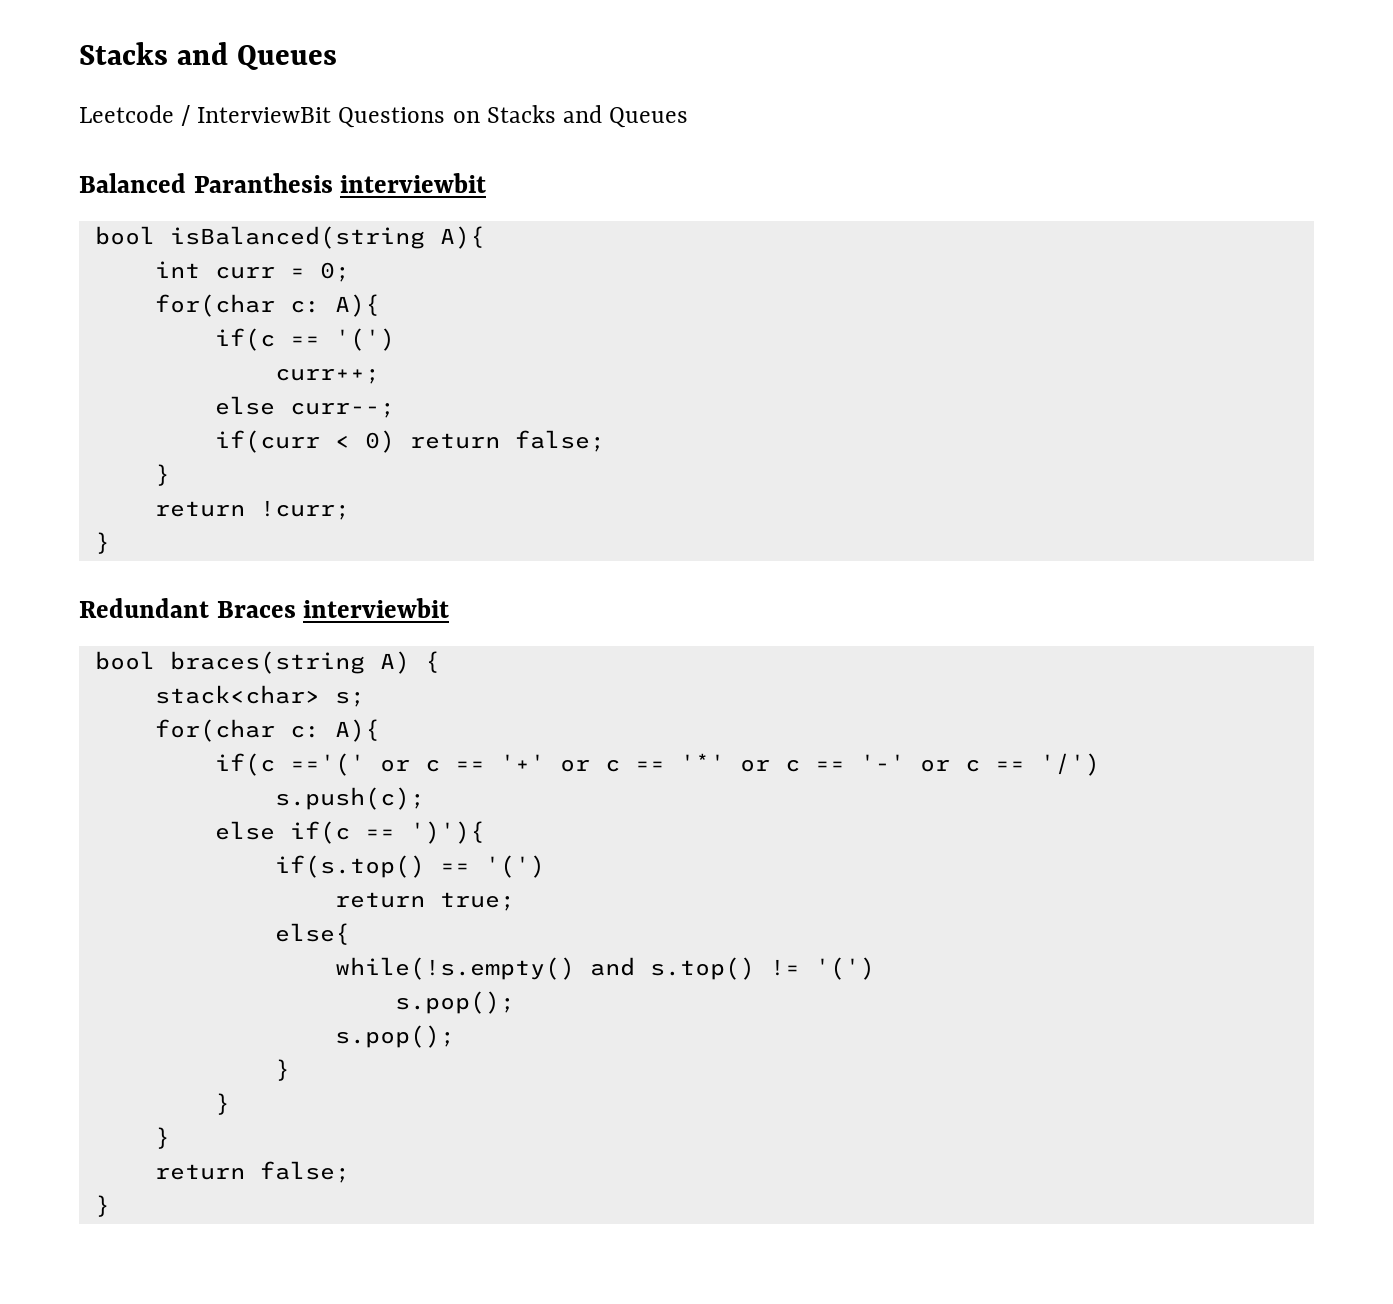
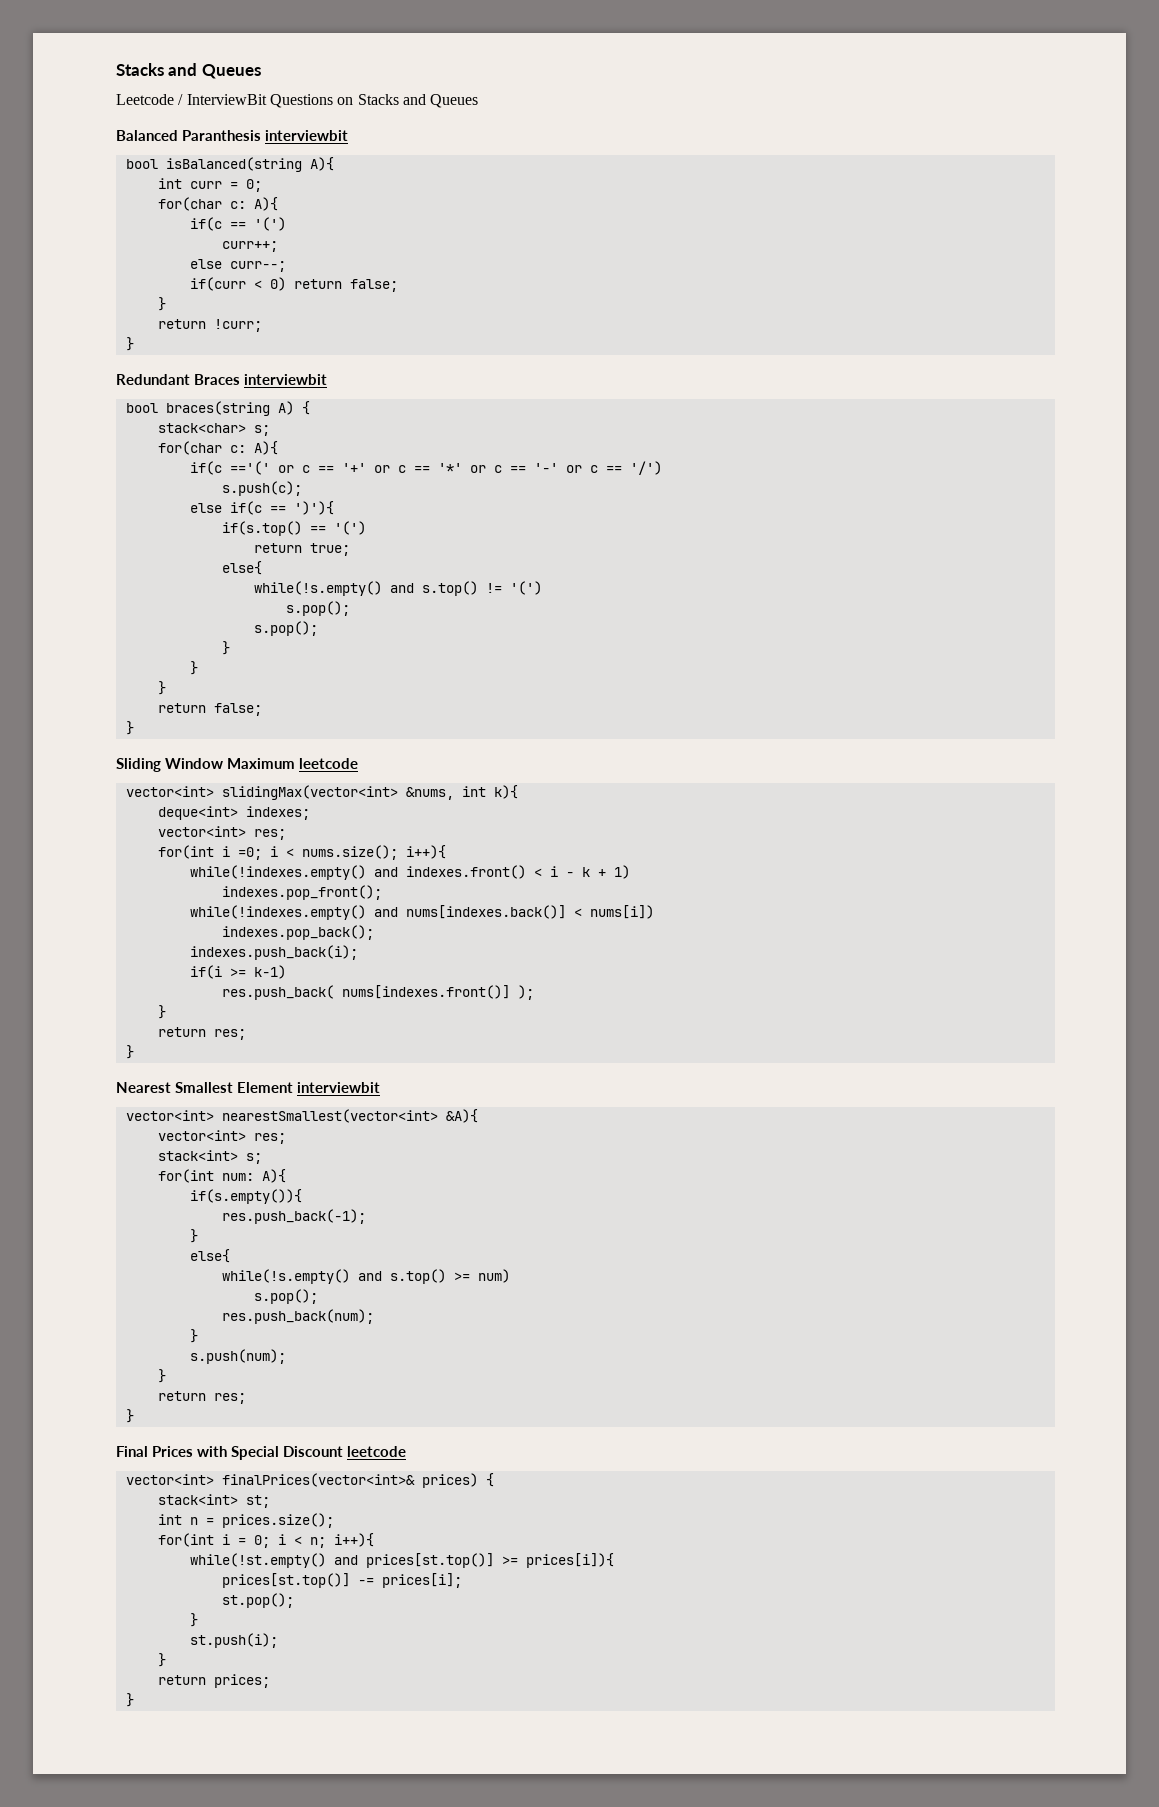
(110, 1206) none -> [116,758,359,772] [125,785,518,800] [157,806,310,820] [157,826,286,840] [157,845,446,860] [189,865,630,880] [221,885,382,900] [189,905,654,920] [221,925,374,940] [189,945,358,960] [189,965,286,979] [221,985,534,1000] [157,1005,166,1019] [157,1027,246,1040] [125,1045,134,1059] [116,1082,381,1093] [125,1109,478,1123] [157,1130,286,1144] [157,1150,262,1164] [157,1169,286,1183] [189,1189,302,1204] [221,1209,366,1224] [189,1229,198,1243] [189,1249,230,1263] [221,1269,510,1284] [253,1289,318,1304] [221,1309,374,1324] [189,1329,198,1343] [189,1349,286,1364] [157,1369,166,1383] [157,1391,246,1404] [125,1409,134,1423] [116,1446,407,1460] [125,1473,494,1488] [157,1494,270,1508] [157,1513,334,1528] [157,1533,374,1548] [189,1553,614,1568] [221,1573,462,1588] [221,1593,294,1608] [189,1613,198,1627] [189,1633,278,1648] [157,1653,166,1667] [157,1674,270,1688] [125,1693,134,1707] // Sliding Window Maximum leetcode // vector<int> slidingMax(vector<int> &nums, int k){ // deque<int> indexes; // vector<int> res; // for(int i =0; i < nums.size(); i++){ // while(!indexes.empty() and indexes.front() < i - k + 1) // indexes.pop_front(); // while(!indexes.empty() and nums[indexes.back()] < nums[i]) // indexes.pop_back(); // indexes.push_back(i); // if(i >= k-1) // res.push_back( nums[indexes.front()] ); // } // return res; // } // Nearest Smallest Element interviewbit // vector<int> nearestSmallest(vector<int> &A){ // vector<int> res; // stack<int> s; // for(int num: A){ // if(s.empty()){ // res.push_back(-1); // } // else{ // while(!s.empty() and s.top() >= num) // s.pop(); // res.push_back(num); // } // s.push(num); // } // return res; // } // Final Prices with Special Discount leetcode // vector<int> finalPrices(vector<int>& prices) { // stack<int> st; // int n = prices.size(); // for(int i = 0; i < n; i++){ // while(!st.empty() and prices[st.top()] >= prices[i]){ // prices[st.top()] -= prices[i]; // st.pop(); // } // st.push(i); // } // return prices; // }

